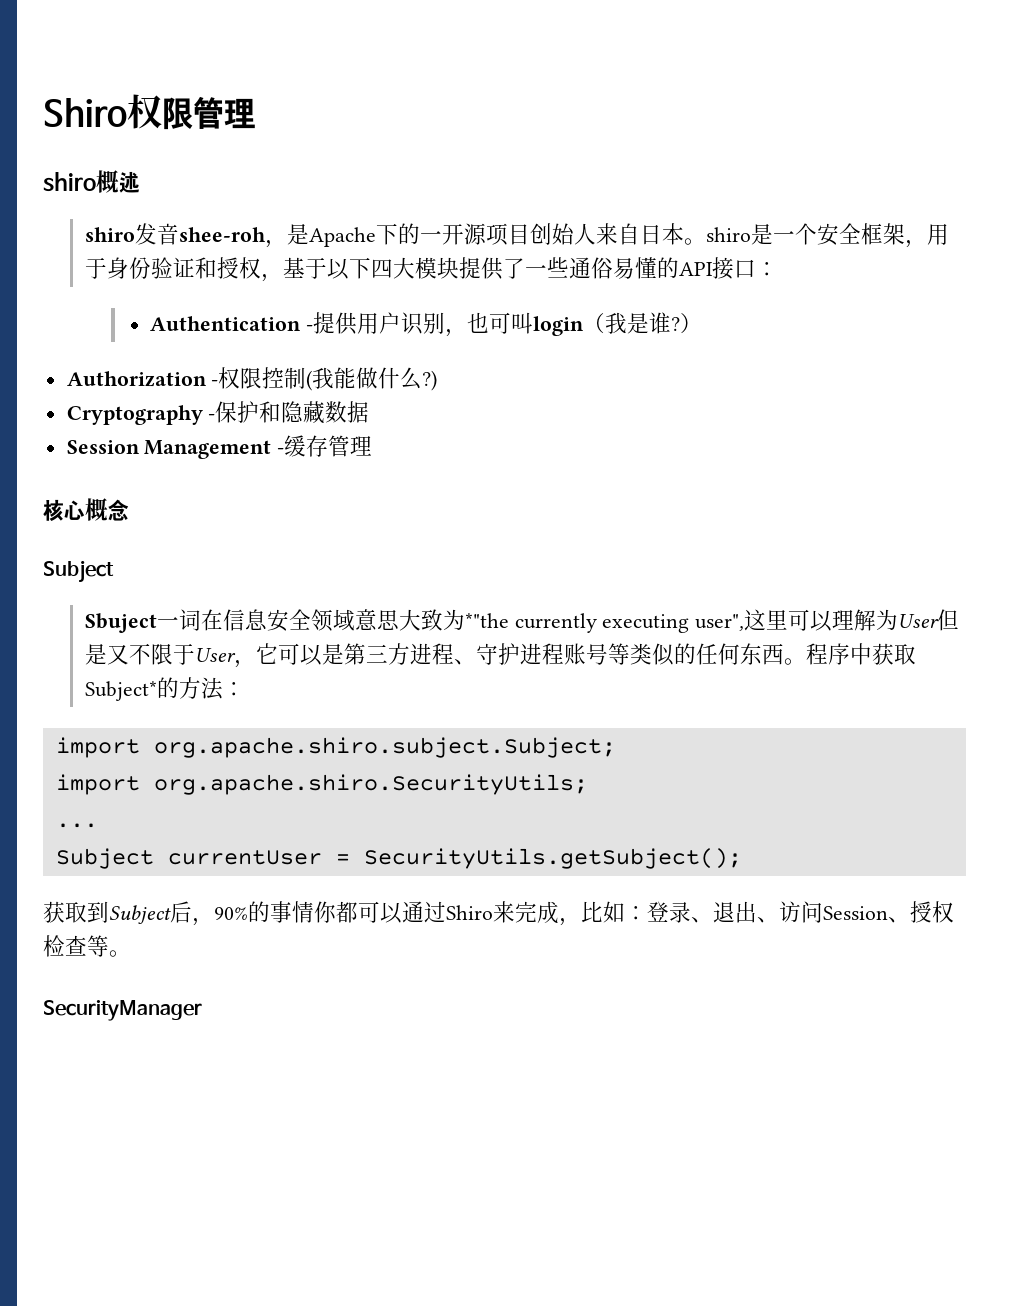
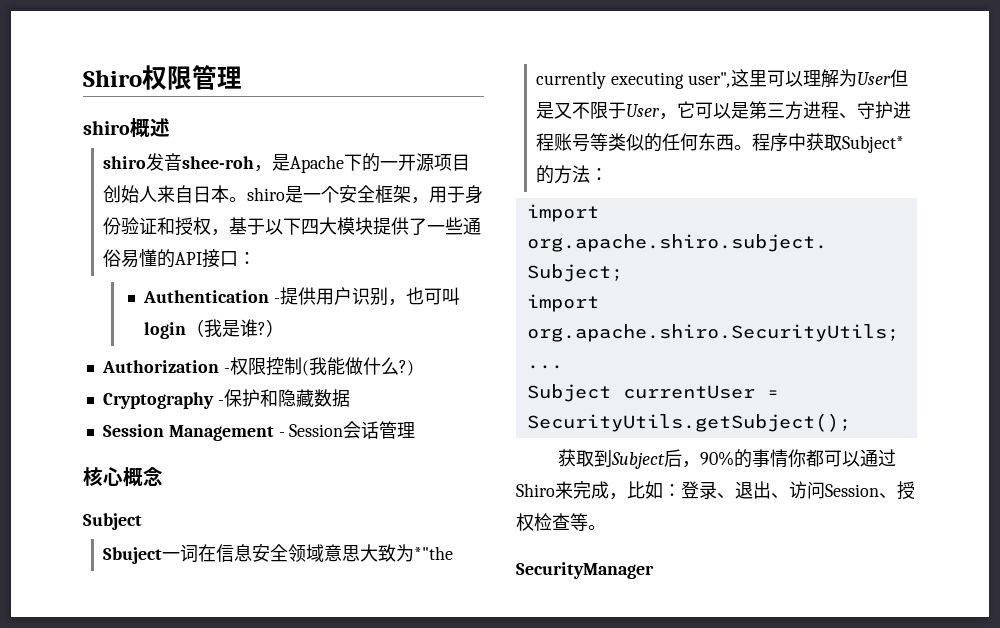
[284,435,329,457] 缓存 -> [289,421,380,439] Session会话

